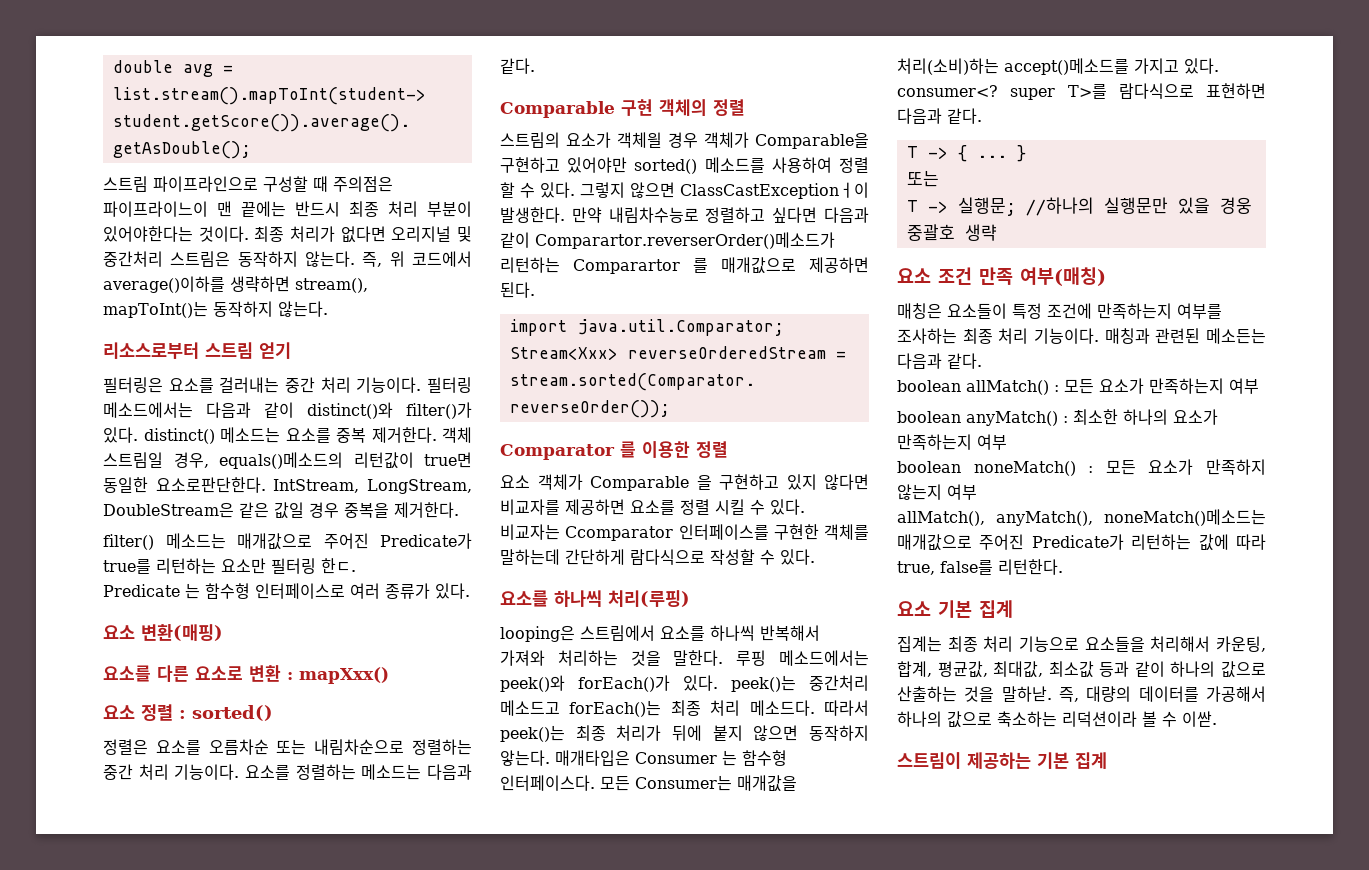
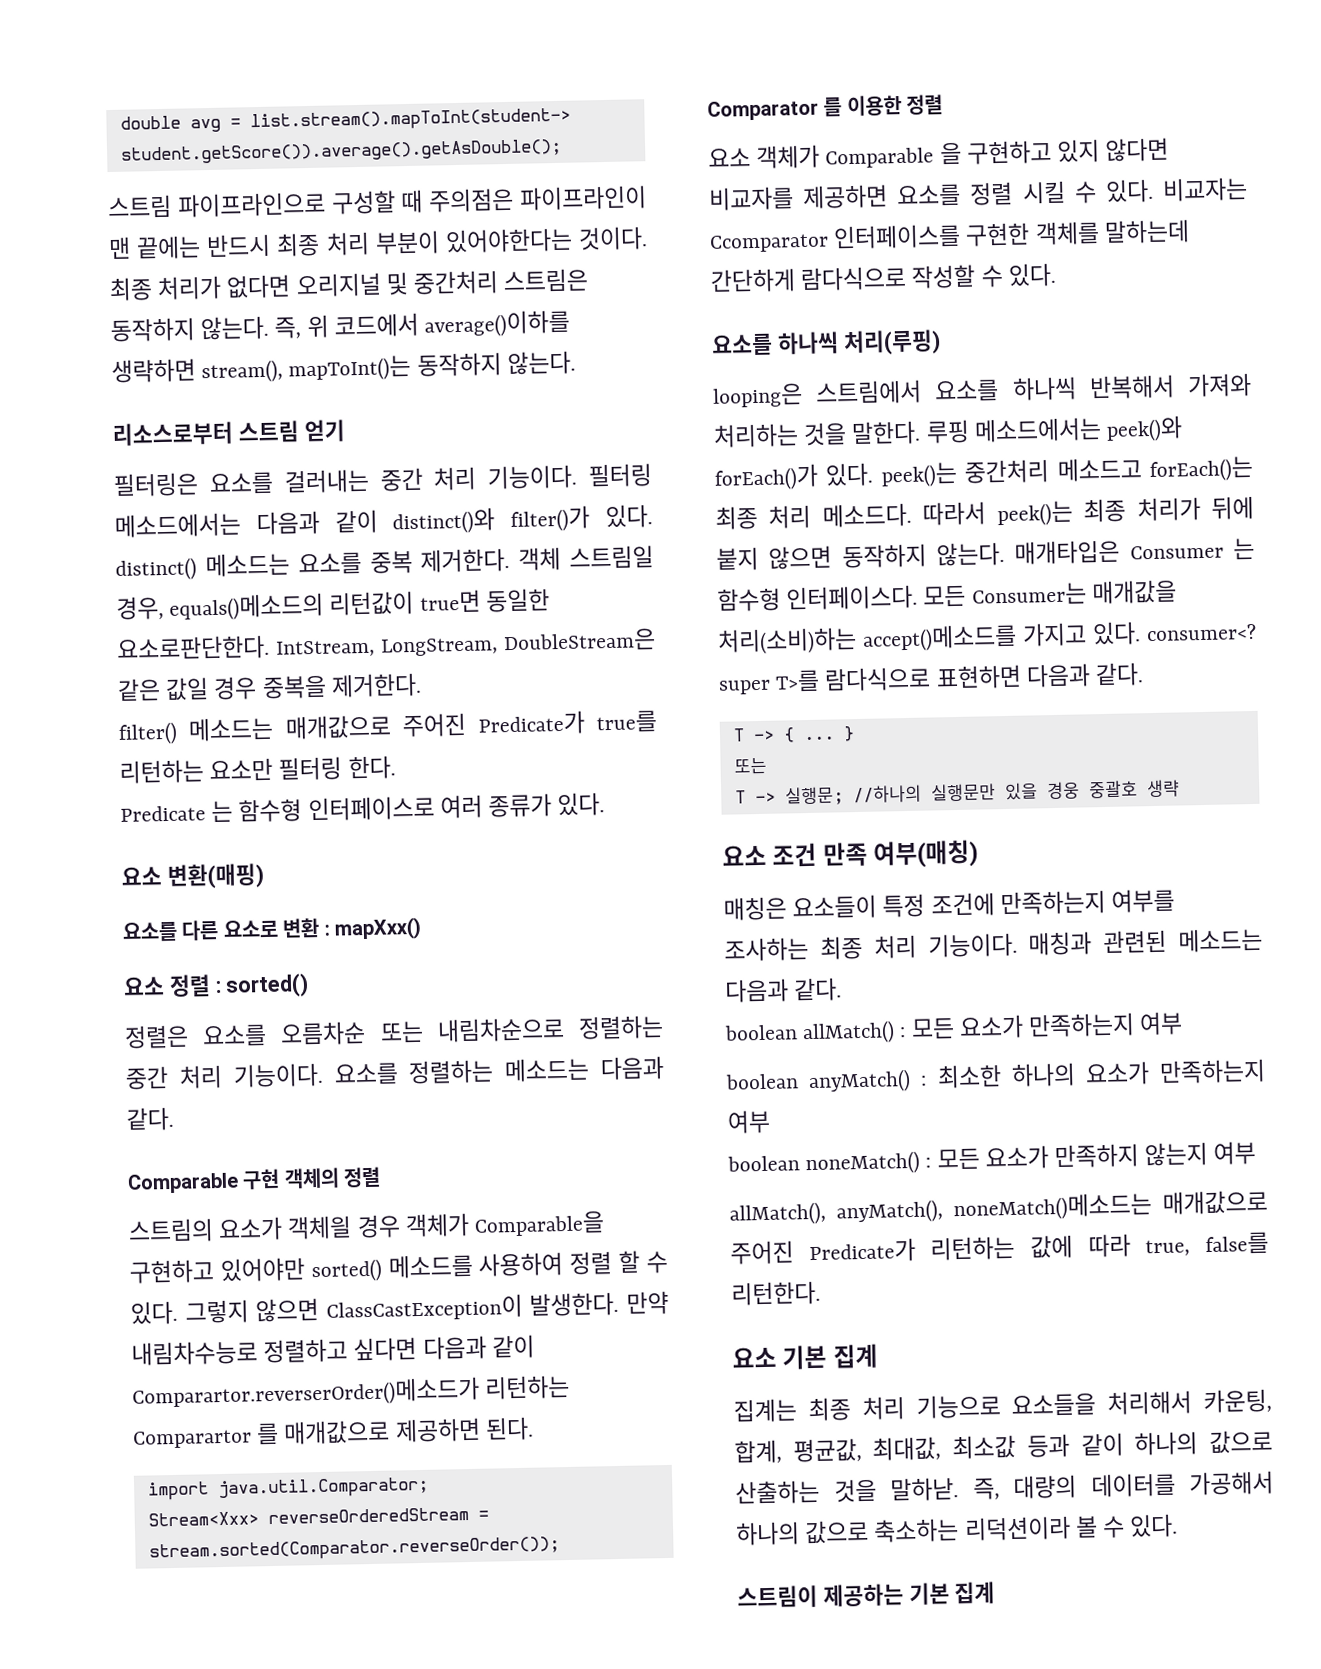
[103,201,208,217] 파이프라이느이 -> [519,185,647,211] 파이프라인이
[321,558,356,574] 한ㄷ. -> [347,755,396,780] 한다.
[680,182,869,199] ClassCastExceptionㅓ이 -> [325,1293,523,1322] ClassCastException이
[500,750,550,766] 앟는다. -> [936,541,1005,567] 않는다.
[1206,328,1266,344] 메소든는 -> [1178,927,1263,953] 메소드는
[1182,711,1217,727] 이싿. -> [1129,1513,1179,1538] 있다.

